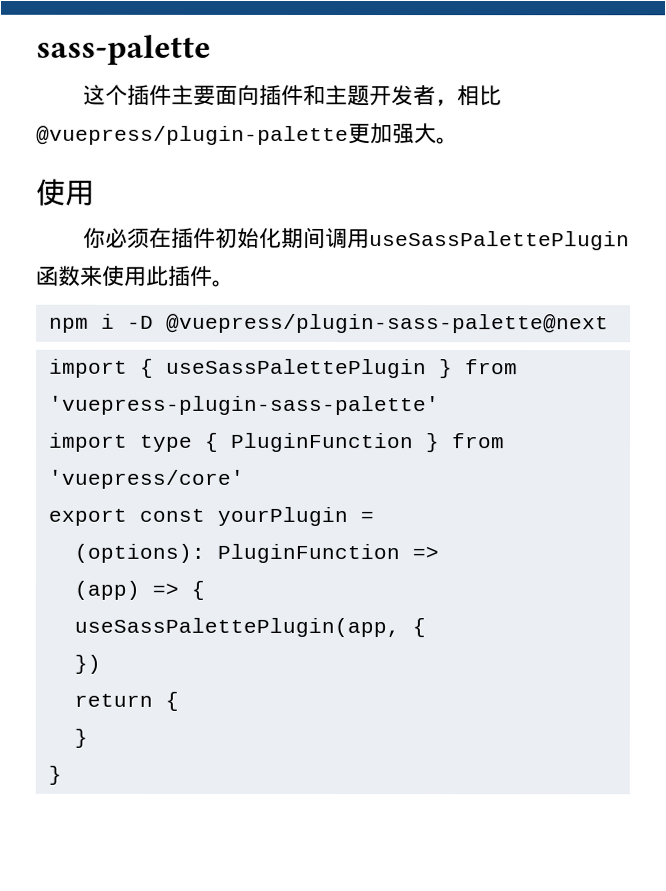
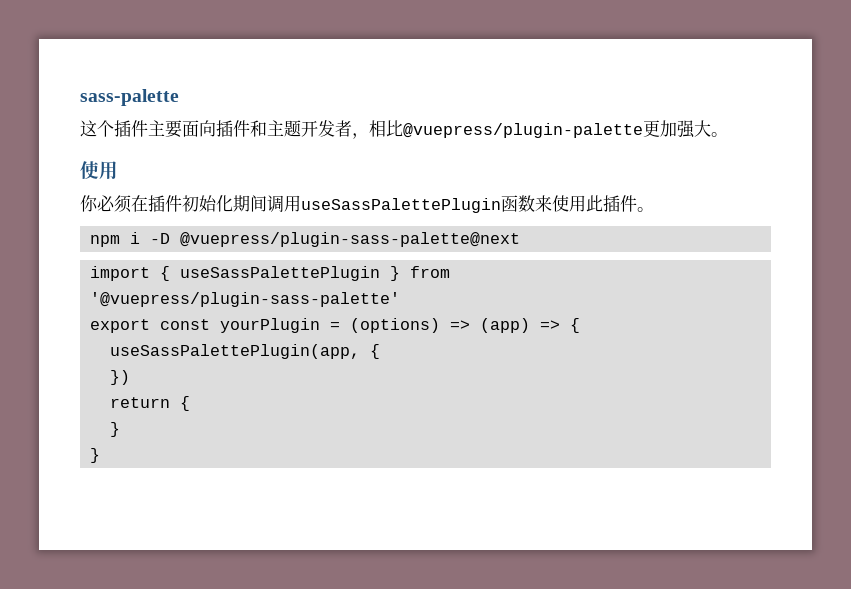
[48,395,440,416] [47,432,505,453] [47,469,244,489] 'vuepress-plugin-sass-palette' // import type { PluginFunction } from 'vuepress/core' -> [90,292,401,307] '@vuepress/plugin-sass-palette'
[73,543,439,564] // (options): PluginFunction => // -> [350,318,471,333] (options) =>

